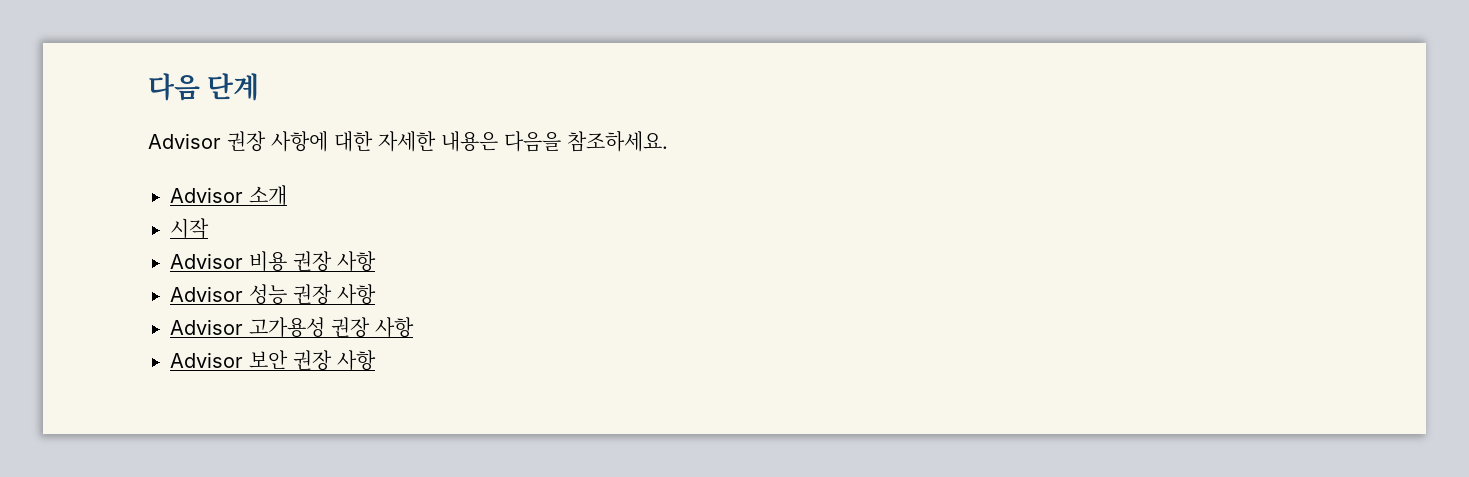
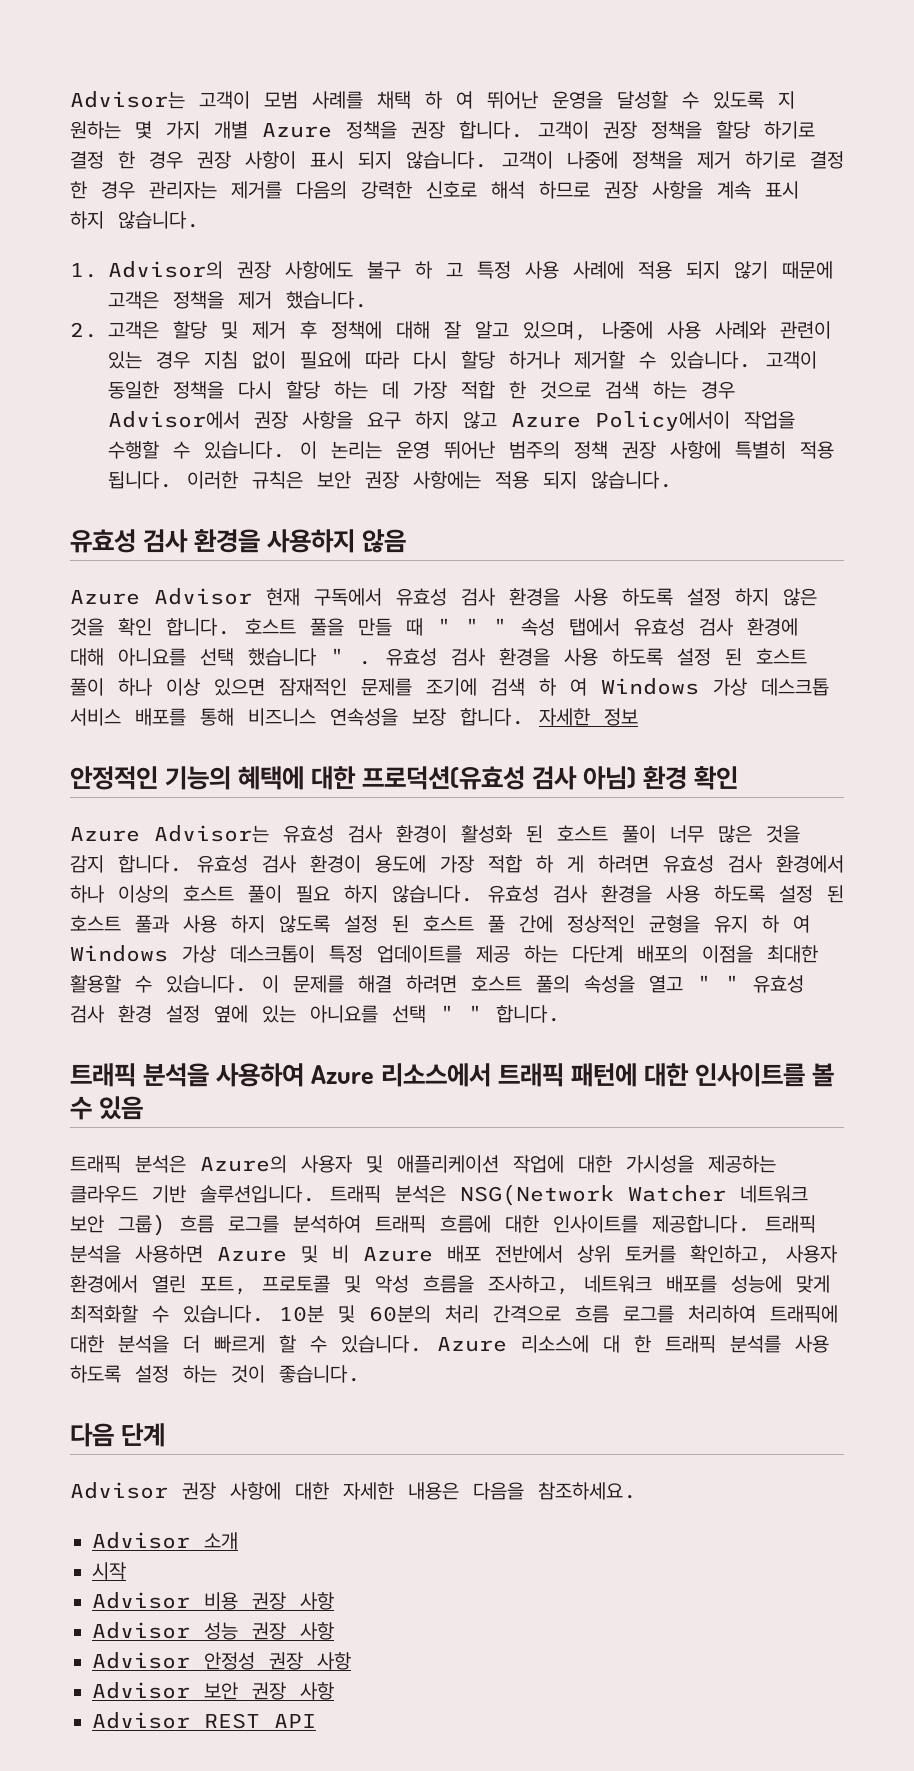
(148, 87) none -> [70,91,795,109] [70,121,815,139] [70,151,844,169] [70,181,799,199] [70,211,200,229] [70,261,833,279] [108,291,368,309] [70,321,831,341] [108,351,817,369] [108,381,735,399] [108,411,795,431] [108,441,834,459] [108,471,673,489] [70,529,407,553] [70,588,817,606] [70,618,798,636] [70,648,807,666] [70,678,829,696] [70,708,638,726] [70,766,739,790] [70,825,800,843] [70,855,844,873] [70,885,844,903] [70,915,810,933] [70,945,818,963] [70,975,804,993] [70,1005,561,1023] [70,1063,835,1087] [70,1096,144,1120] [70,1155,776,1173] [70,1184,808,1206] [70,1214,816,1236] [70,1245,838,1265] [70,1275,830,1295] [70,1305,838,1323] [70,1335,829,1353] [70,1365,361,1383] Advisor는 고객이 모범 사례를 채택 하 여 뛰어난 운영을 달성할 수 있도록 지 원하는 몇 가지 개별 Azure 정책을 권장 합니다. 고객이 권장 정책을 할당 하기로 결정 한 경우 권장 사항이 표시 되지 않습니다. 고객이 나중에 정책을 제거 하기로 결정 한 경우 관리자는 제거를 다음의 강력한 신호로 해석 하므로 권장 사항을 계속 표시 하지 않습니다. // 1. Advisor의 권장 사항에도 불구 하 고 특정 사용 사례에 적용 되지 않기 때문에 고객은 정책을 제거 했습니다. // 2. 고객은 할당 및 제거 후 정책에 대해 잘 알고 있으며, 나중에 사용 사례와 관련이 있는 경우 지침 없이 필요에 따라 다시 할당 하거나 제거할 수 있습니다. 고객이 동일한 정책을 다시 할당 하는 데 가장 적합 한 것으로 검색 하는 경우 Advisor에서 권장 사항을 요구 하지 않고 Azure Policy에서이 작업을 수행할 수 있습니다. 이 논리는 운영 뛰어난 범주의 정책 권장 사항에 특별히 적용 됩니다. 이러한 규칙은 보안 권장 사항에는 적용 되지 않습니다. // 유효성 검사 환경을 사용하지 않음 // Azure Advisor 현재 구독에서 유효성 검사 환경을 사용 하도록 설정 하지 않은 것을 확인 합니다. 호스트 풀을 만들 때 " " " 속성 탭에서 유효성 검사 환경에 대해 아니요를 선택 했습니다 " . 유효성 검사 환경을 사용 하도록 설정 된 호스트 풀이 하나 이상 있으면 잠재적인 문제를 조기에 검색 하 여 Windows 가상 데스크톱 서비스 배포를 통해 비즈니스 연속성을 보장 합니다. 자세한 정보 // 안정적인 기능의 혜택에 대한 프로덕션(유효성 검사 아님) 환경 확인 // Azure Advisor는 유효성 검사 환경이 활성화 된 호스트 풀이 너무 많은 것을 감지 합니다. 유효성 검사 환경이 용도에 가장 적합 하 게 하려면 유효성 검사 환경에서 하나 이상의 호스트 풀이 필요 하지 않습니다. 유효성 검사 환경을 사용 하도록 설정 된 호스트 풀과 사용 하지 않도록 설정 된 호스트 풀 간에 정상적인 균형을 유지 하 여 Windows 가상 데스크톱이 특정 업데이트를 제공 하는 다단계 배포의 이점을 최대한 활용할 수 있습니다. 이 문제를 해결 하려면 호스트 풀의 속성을 열고 " " 유효성 검사 환경 설정 옆에 있는 아니요를 선택 " " 합니다. // 트래픽 분석을 사용하여 Azure 리소스에서 트래픽 패턴에 대한 인사이트를 볼 수 있음 // 트래픽 분석은 Azure의 사용자 및 애플리케이션 작업에 대한 가시성을 제공하는 클라우드 기반 솔루션입니다. 트래픽 분석은 NSG(Network Watcher 네트워크 보안 그룹) 흐름 로그를 분석하여 트래픽 흐름에 대한 인사이트를 제공합니다. 트래픽 분석을 사용하면 Azure 및 비 Azure 배포 전반에서 상위 토커를 확인하고, 사용자 환경에서 열린 포트, 프로토콜 및 악성 흐름을 조사하고, 네트워크 배포를 성능에 맞게 최적화할 수 있습니다. 10분 및 60분의 처리 간격으로 흐름 로그를 처리하여 트래픽에 대한 분석을 더 빠르게 할 수 있습니다. Azure 리소스에 대 한 트래픽 분석를 사용 하도록 설정 하는 것이 좋습니다. //
[249,317,325,338] 고가용성 -> [204,1652,255,1670] 안정성
(376, 360) none -> [92,1712,316,1729] // Advisor REST API

